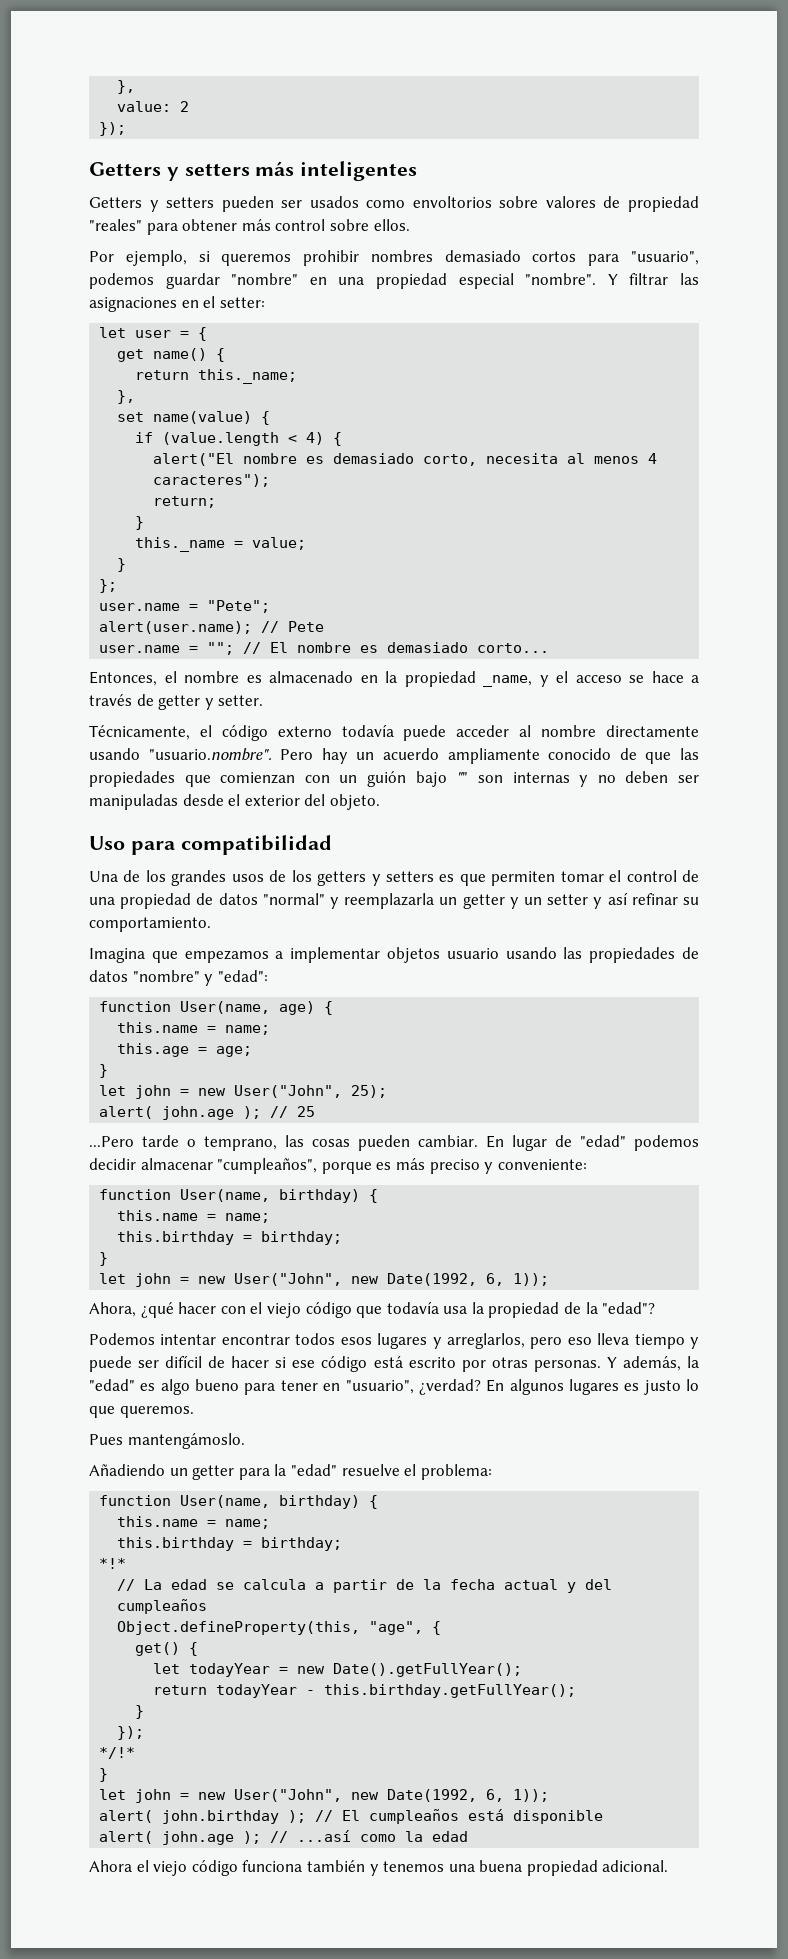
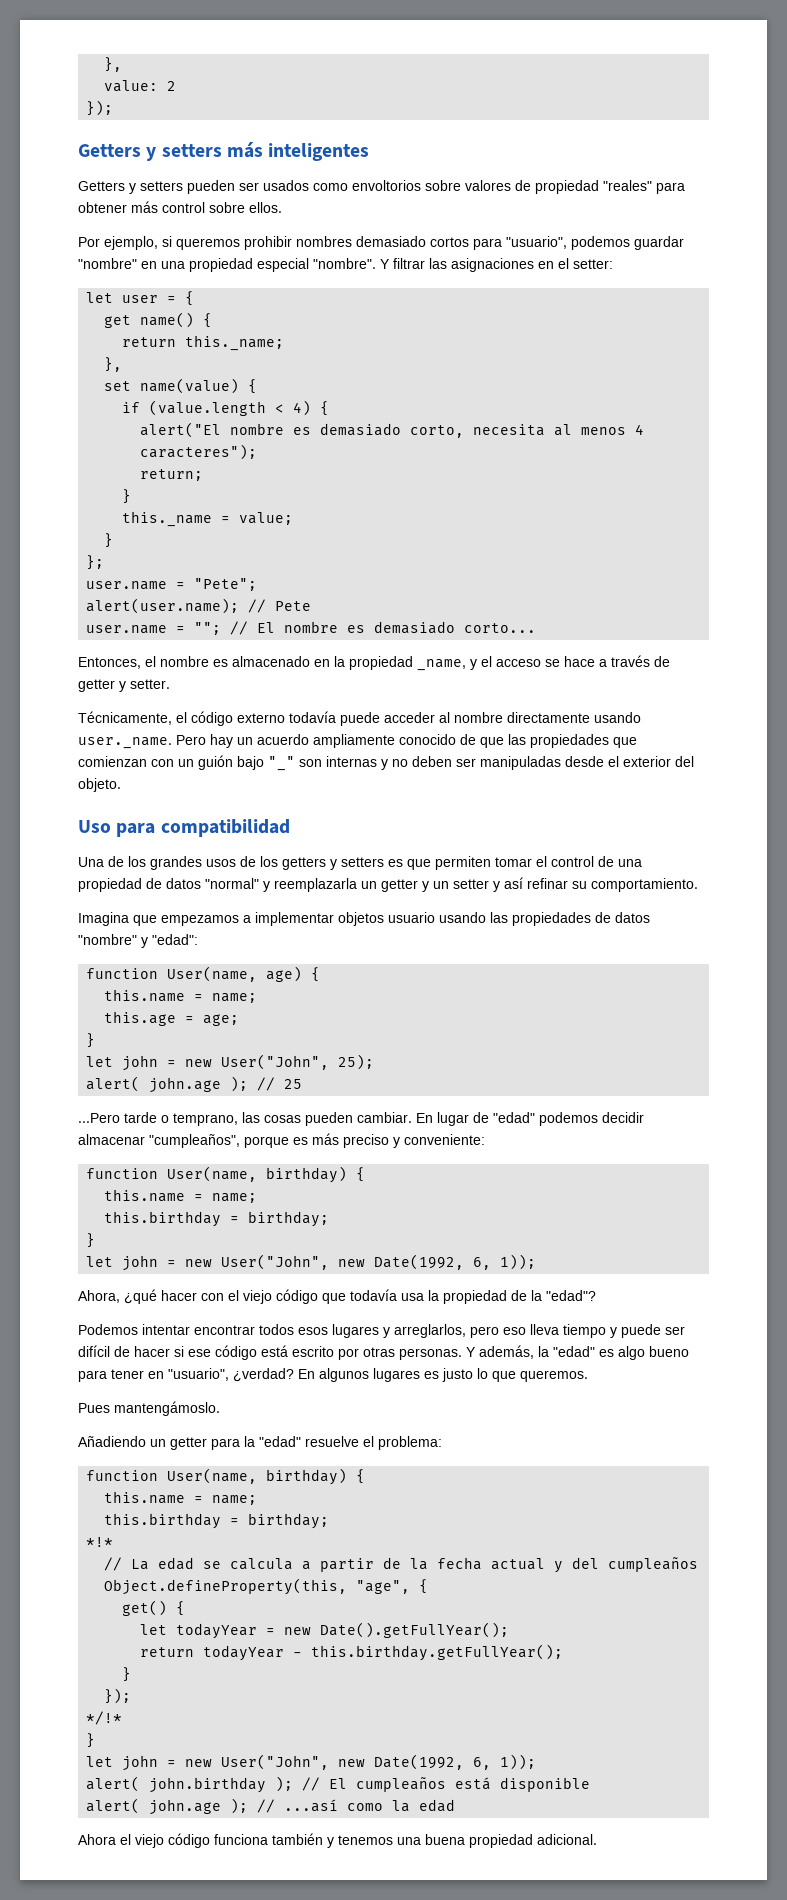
[148,748,272,761] "usuario.nombre". -> [78,737,172,749] user._name.
[456,772,469,783] "" -> [268,756,295,771] "_"

